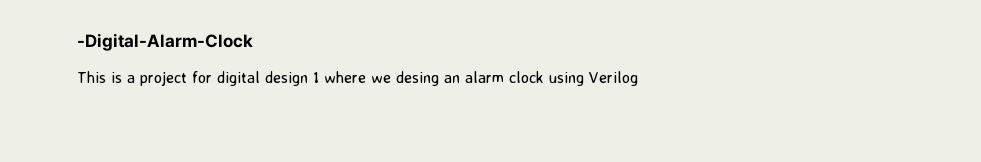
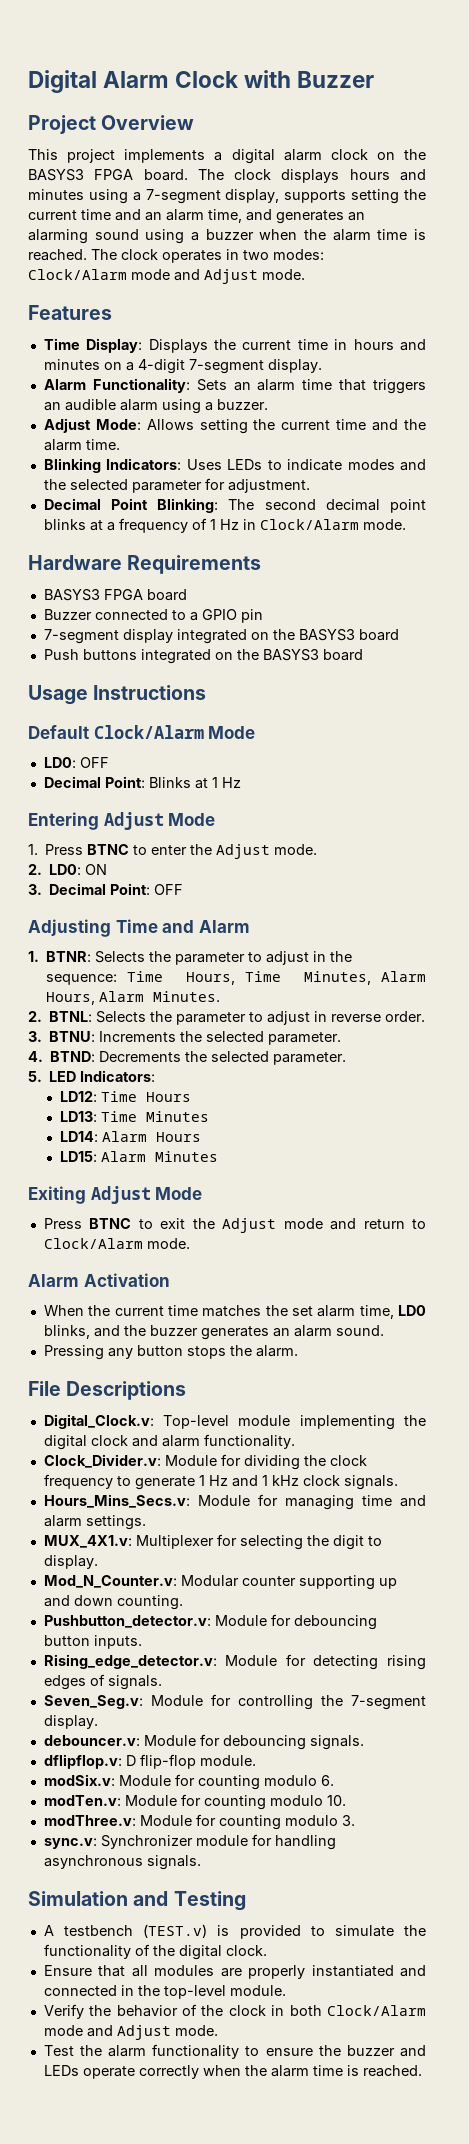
[77,33,253,51] [77,71,638,86] -Digital-Alarm-Clock // This is a project for digital design 1 where we desing an alarm clock using Verilog -> [28,70,375,93] [28,115,195,134] [28,149,426,164] [28,169,426,183] [28,189,426,204] [28,209,365,224] [28,229,427,244] [28,249,324,263] [28,269,305,284] [28,305,112,320] [43,338,427,353] [43,359,322,374] [43,378,426,394] [43,399,268,414] [43,418,427,434] [43,439,120,451] [43,458,427,473] [43,478,310,493] [43,498,427,513] [43,518,406,533] [28,555,262,574] [43,589,187,601] [43,609,263,623] [43,629,399,644] [43,649,363,664] [28,685,207,705] [28,725,256,739] [43,757,109,768] [43,776,241,789] [28,812,216,830] [28,844,318,859] [28,864,108,875] [28,883,184,895] [28,919,250,937] [28,951,353,965] [46,971,426,985] [46,991,221,1005] [28,1011,426,1025] [28,1031,342,1045] [28,1051,347,1065] [28,1070,156,1082] [60,1091,192,1102] [60,1111,210,1122] [60,1131,202,1142] [60,1151,219,1162] [28,1186,203,1204] [43,1218,426,1233] [43,1238,190,1249] [28,1273,170,1287] [43,1305,427,1319] [43,1325,384,1340] [43,1345,298,1360] [28,1381,187,1400] [43,1414,426,1430] [43,1434,295,1450] [43,1454,367,1470] [43,1474,398,1490] [43,1494,426,1510] [43,1515,146,1530] [43,1534,382,1550] [43,1555,98,1569] [43,1575,397,1590] [43,1595,183,1610] [43,1614,377,1630] [43,1635,142,1649] [43,1654,426,1670] [43,1674,162,1690] [43,1694,426,1710] [43,1715,98,1729] [43,1734,364,1750] [43,1754,256,1769] [43,1774,334,1790] [43,1794,346,1810] [43,1814,355,1830] [43,1834,336,1850] [43,1855,201,1870] [28,1891,246,1911] [43,1924,426,1939] [43,1944,267,1960] [43,1965,427,1979] [43,1985,286,1999] [43,2004,426,2019] [43,2025,218,2040] [43,2044,427,2059] [43,2065,422,2079] Digital Alarm Clock with Buzzer // Project Overview // This project implements a digital alarm clock on the BASYS3 FPGA board. The clock displays hours and minutes using a 7-segment display, supports setting the current time and an alarm time, and generates an alarming sound using a buzzer when the alarm time is reached. The clock operates in two modes: Clock/Alarm mode and Adjust mode. // Features // Time Display: Displays the current time in hours and minutes on a 4-digit 7-segment display. // Alarm Functionality: Sets an alarm time that triggers an audible alarm using a buzzer. // Adjust Mode: Allows setting the current time and the alarm time. // Blinking Indicators: Uses LEDs to indicate modes and the selected parameter for adjustment. // Decimal Point Blinking: The second decimal point blinks at a frequency of 1 Hz in Clock/Alarm mode. // Hardware Requirements // BASYS3 FPGA board // Buzzer connected to a GPIO pin // 7-segment display integrated on the BASYS3 board // Push buttons integrated on the BASYS3 board // Usage Instructions // Default Clock/Alarm Mode // LD0: OFF // Decimal Point: Blinks at 1 Hz // Entering Adjust Mode // 1. Press BTNC to enter the Adjust mode. // 2. LD0: ON // 3. Decimal Point: OFF // Adjusting Time and Alarm // 1. BTNR: Selects the parameter to adjust in the sequence: Time Hours, Time Minutes, Alarm Hours, Alarm Minutes. // 2. BTNL: Selects the parameter to adjust in reverse order. // 3. BTNU: Increments the selected parameter. // 4. BTND: Decrements the selected parameter. // 5. LED Indicators: // LD12: Time Hours // LD13: Time Minutes // LD14: Alarm Hours // LD15: Alarm Minutes // Exiting Adjust Mode // Press BTNC to exit the Adjust mode and return to Clock/Alarm mode. // Alarm Activation // When the current time matches the set alarm time, LD0 blinks, and the buzzer generates an alarm sound. // Pressing any button stops the alarm. // File Descriptions // Digital_Clock.v: Top-level module implementing the digital clock and alarm functionality. // Clock_Divider.v: Module for dividing the clock frequency to generate 1 Hz and 1 kHz clock signals. // Hours_Mins_Secs.v: Module for managing time and alarm settings. // MUX_4X1.v: Multiplexer for selecting the digit to display. // Mod_N_Counter.v: Modular counter supporting up and down counting. // Pushbutton_detector.v: Module for debouncing button inputs. // Rising_edge_detector.v: Module for detecting rising edges of signals. // Seven_Seg.v: Module for controlling the 7-segment display. // debouncer.v: Module for debouncing signals. // dflipflop.v: D flip-flop module. // modSix.v: Module for counting modulo 6. // modTen.v: Module for counting modulo 10. // modThree.v: Module for counting modulo 3. // sync.v: Synchronizer module for handling asynchronous signals. // Simulation and Testing // A testbench (TEST.v) is provided to simulate the functionality of the digital clock. // Ensure that all modules are properly instantiated and connected in the top-level module. // Verify the behavior of the clock in both Clock/Alarm mode and Adjust mode. // Test the alarm functionality to ensure the buzzer and LEDs operate correctly when the alarm time is reached.

